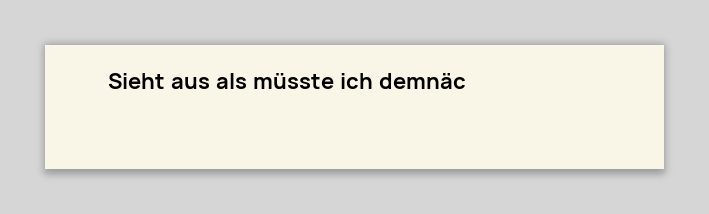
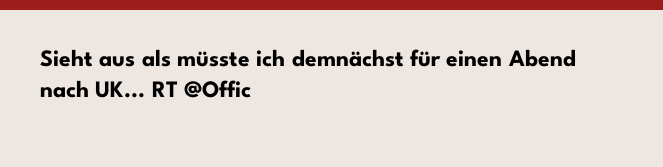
[378,73,466,89] demnäc -> [291,49,576,67] [40,80,252,98] demnächst für einen Abend nach UK... RT @Offic

